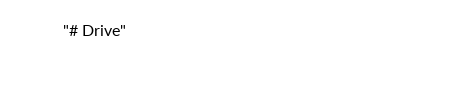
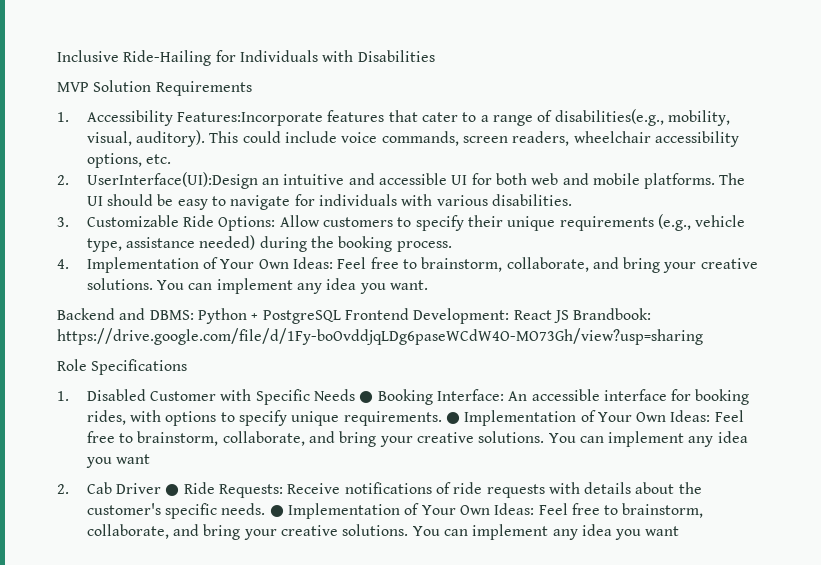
[63,25,127,36] "# Drive" -> [57,50,435,66] [57,80,252,96] [57,109,730,126] [86,130,739,147] [86,153,171,168] [57,172,746,189] [86,194,572,210] [57,214,746,231] [86,235,452,252] [57,257,758,273] [86,278,428,294] [57,308,652,324] [57,328,703,345] [57,359,188,375] [57,389,750,405] [86,410,744,426] [86,431,748,447] [85,454,150,468] [57,482,702,498] [86,503,704,519] [86,524,680,540] Inclusive Ride-Hailing for Individuals with Disabilities // MVP Solution Requirements // 1. Accessibility Features:Incorporate features that cater to a range of disabilities(e.g., mobility, visual, auditory). This could include voice commands, screen readers, wheelchair accessibility options, etc. // 2. UserInterface(UI):Design an intuitive and accessible UI for both web and mobile platforms. The UI should be easy to navigate for individuals with various disabilities. // 3. Customizable Ride Options: Allow customers to specify their unique requirements (e.g., vehicle type, assistance needed) during the booking process. // 4. Implementation of Your Own Ideas: Feel free to brainstorm, collaborate, and bring your creative solutions. You can implement any idea you want. // Backend and DBMS: Python + PostgreSQL Frontend Development: React JS Brandbook: https://drive.google.com/file/d/1Fy-boOvddjqLDg6paseWCdW4O-MO73Gh/view?usp=sharing // Role Specifications // 1. Disabled Customer with Specific Needs ● Booking Interface: An accessible interface for booking rides, with options to specify unique requirements. ● Implementation of Your Own Ideas: Feel free to brainstorm, collaborate, and bring your creative solutions. You can implement any idea you want // 2. Cab Driver ● Ride Requests: Receive notifications of ride requests with details about the customer's specific needs. ● Implementation of Your Own Ideas: Feel free to brainstorm, collaborate, and bring your creative solutions. You can implement any idea you want

